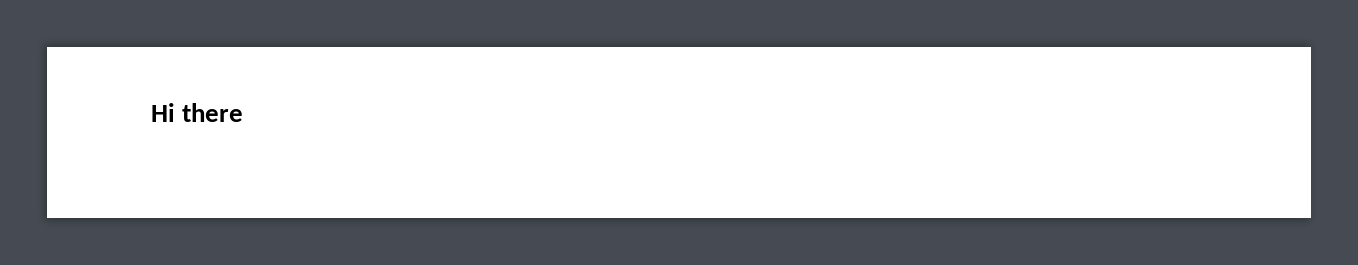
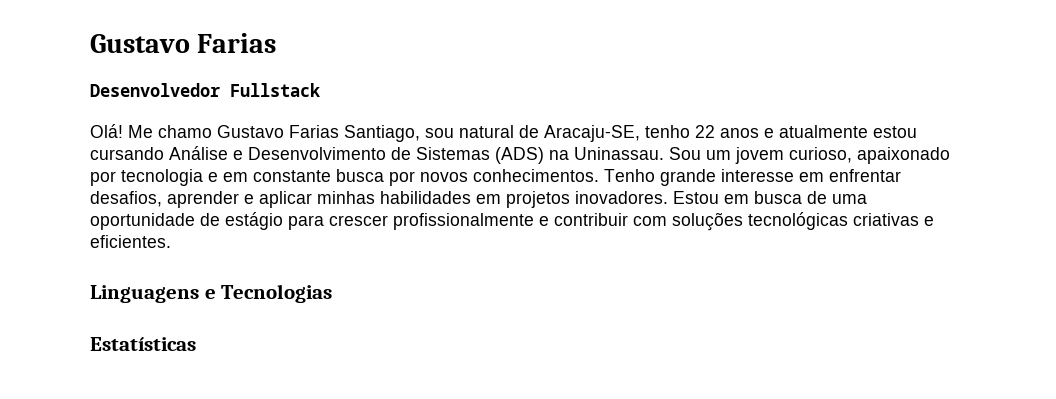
[151,103,244,122] Hi there -> [90,33,277,53] [90,83,320,97] [90,124,917,142] [90,146,950,164] [90,169,901,186] [90,191,867,208] [90,212,934,231] [90,235,171,248] [90,284,333,303] [90,337,196,351] Gustavo Farias // Desenvolvedor Fullstack // Olá! Me chamo Gustavo Farias Santiago, sou natural de Aracaju-SE, tenho 22 anos e atualmente estou cursando Análise e Desenvolvimento de Sistemas (ADS) na Uninassau. Sou um jovem curioso, apaixonado por tecnologia e em constante busca por novos conhecimentos. Tenho grande interesse em enfrentar desafios, aprender e aplicar minhas habilidades em projetos inovadores. Estou em busca de uma oportunidade de estágio para crescer profissionalmente e contribuir com soluções tecnológicas criativas e eficientes. // Linguagens e Tecnologias // Estatísticas

